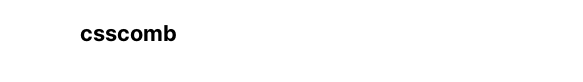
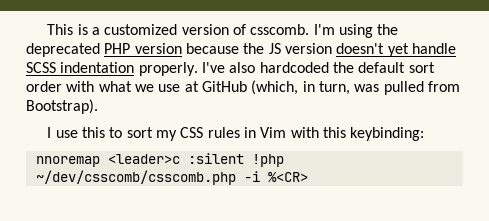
[80,25,177,42] csscomb -> [47,24,399,38] [26,43,456,57] [26,62,435,76] [26,80,460,95] [26,99,98,114] [47,127,425,141] [35,153,284,167] [35,170,308,185] This is a customized version of csscomb. I'm using the deprecated PHP version because the JS version doesn't yet handle SCSS indentation properly. I've also hardcoded the default sort order with what we use at GitHub (which, in turn, was pulled from Bootstrap). // I use this to sort my CSS rules in Vim with this keybinding: // nnoremap <leader>c :silent !php ~/dev/csscomb/csscomb.php -i %<CR>

